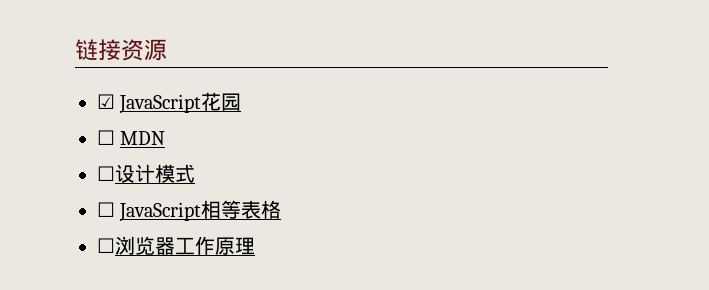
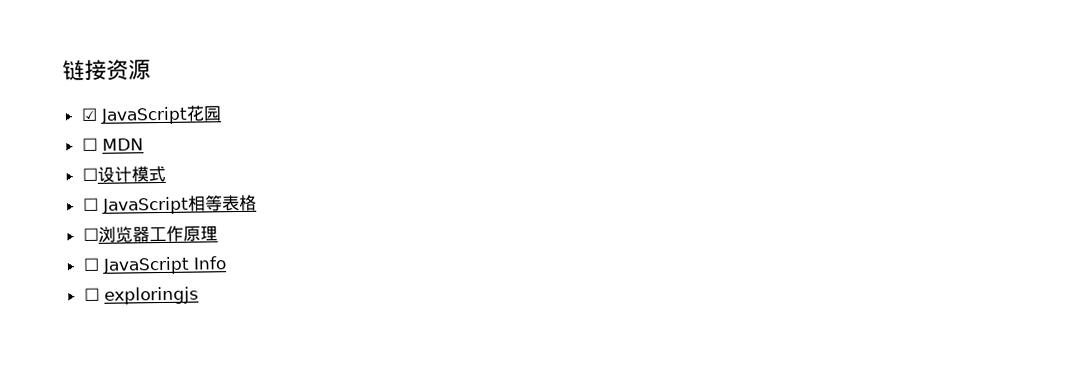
(255, 246) none -> [82,256,227,275] [83,286,199,305] // ☐ JavaScript Info // ☐ exploringjs

